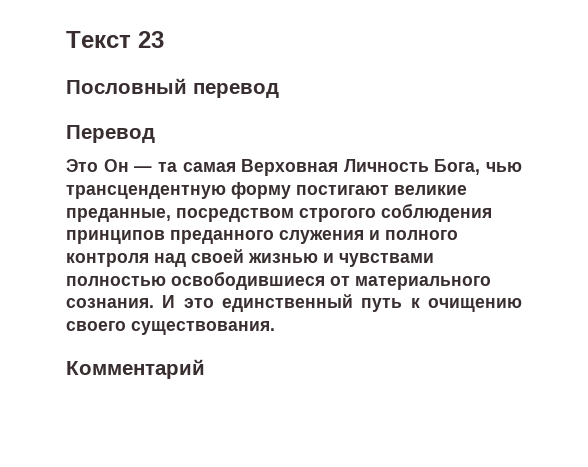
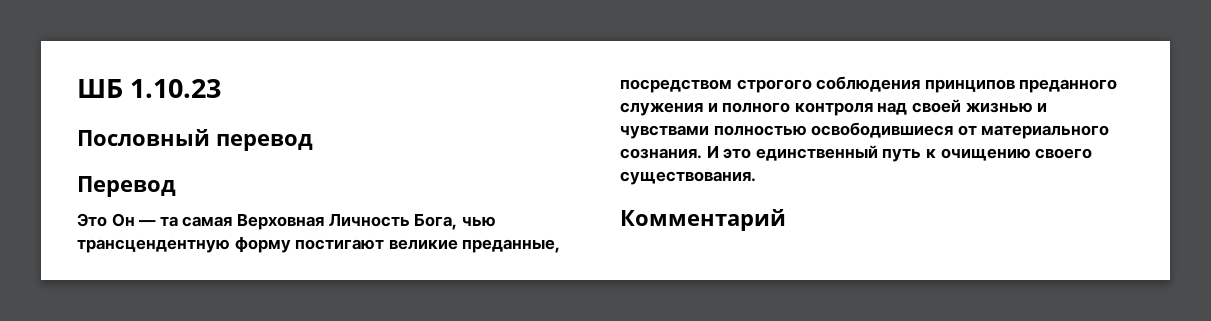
[66,31,164,48] Текст 23 -> [77,79,222,98] ШБ 1.10.23

